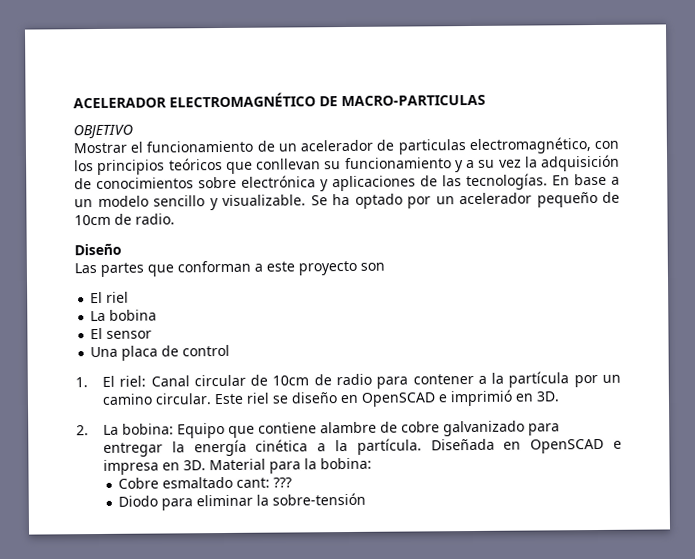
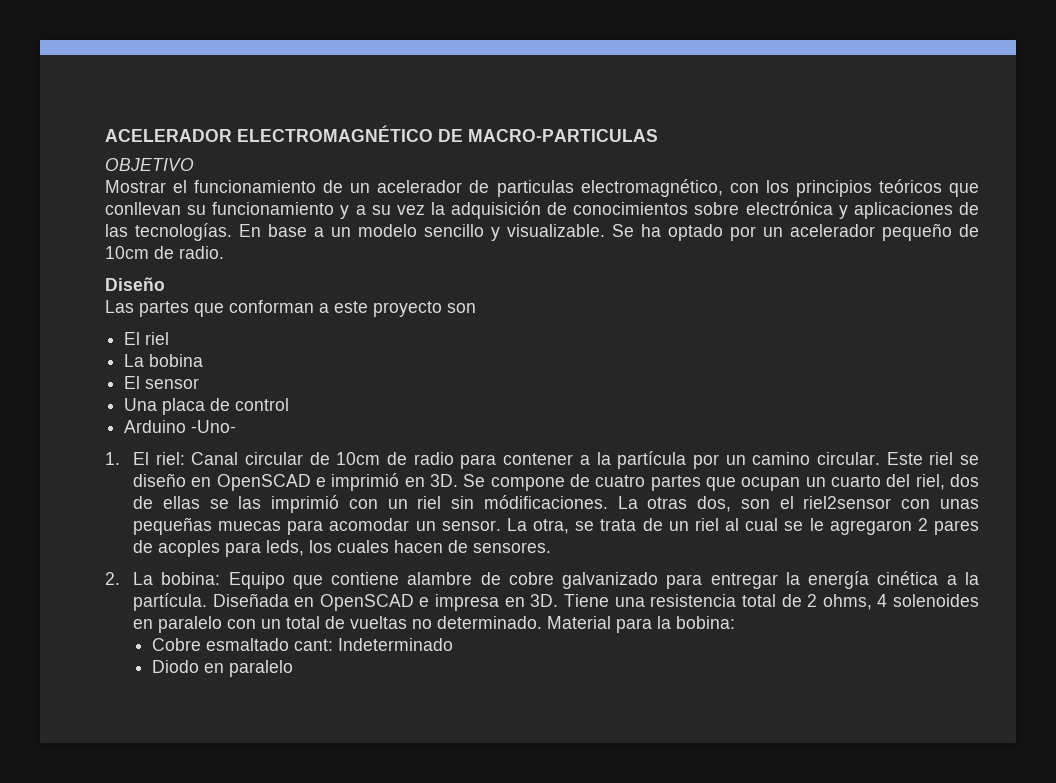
(231, 350) none -> [124,420,237,433] // Arduino -Uno-
(559, 396) none -> [463,474,979,491] [132,495,979,513] [132,517,980,535] [132,540,551,557] Se compone de cuatro partes que ocupan un cuarto del riel, dos de ellas se las imprimió con un riel sin módificaciones. La otras dos, son el riel2sensor con unas pequeñas muecas para acomodar un sensor. La otra, se trata de un riel al cual se le agregaron 2 pares de acoples para leds, los cuales hacen de sensores.
(206, 465) none -> [563,594,979,610] [132,616,542,633] Tiene una resistencia total de 2 ohms, 4 solenoides en paralelo con un total de vueltas no determinado.
[273,477,293,488] ??? -> [338,638,454,651] Indeterminado
[161,492,367,511] para eliminar la sobre-tensión -> [204,660,294,677] en paralelo

